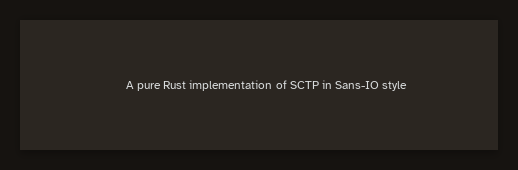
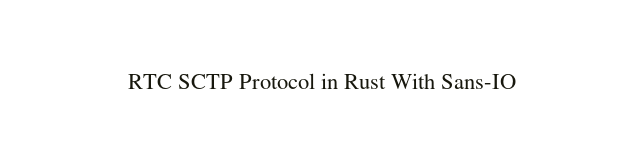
[125,80,408,91] A pure Rust implementation of SCTP in Sans-IO style -> [127,73,517,89] RTC SCTP Protocol in Rust With Sans-IO

